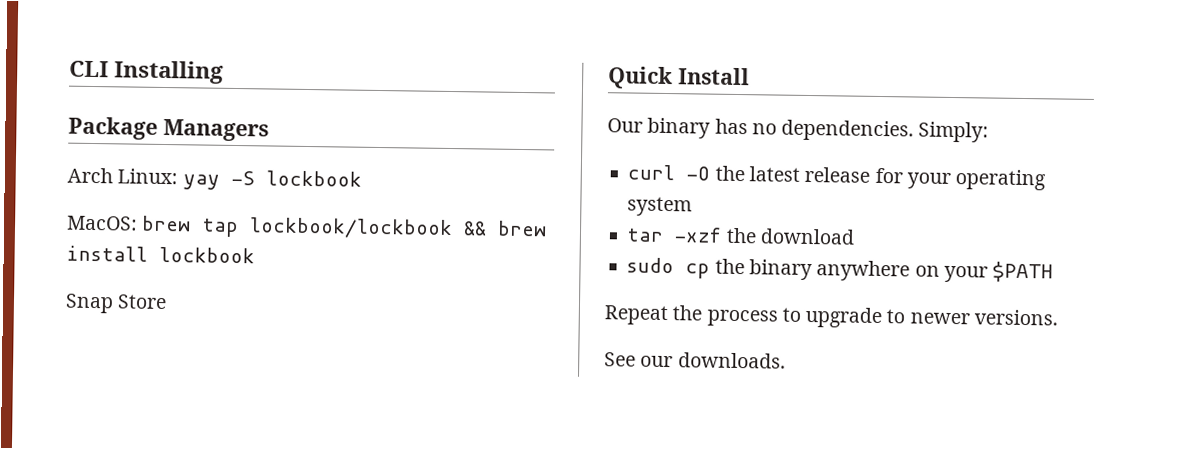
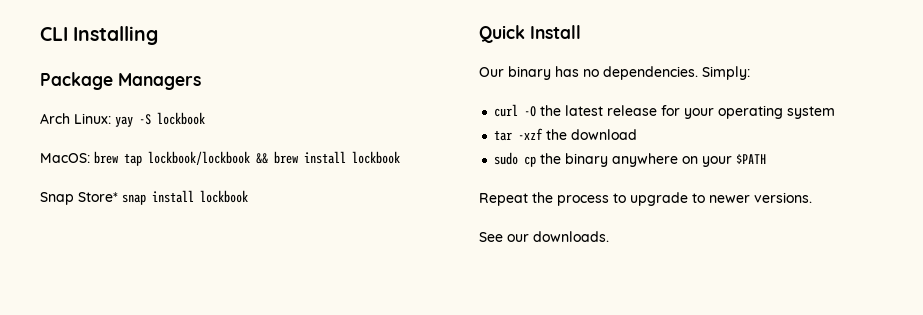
[117,294,168,310] Store -> [78,190,248,205] Store* snap install lockbook

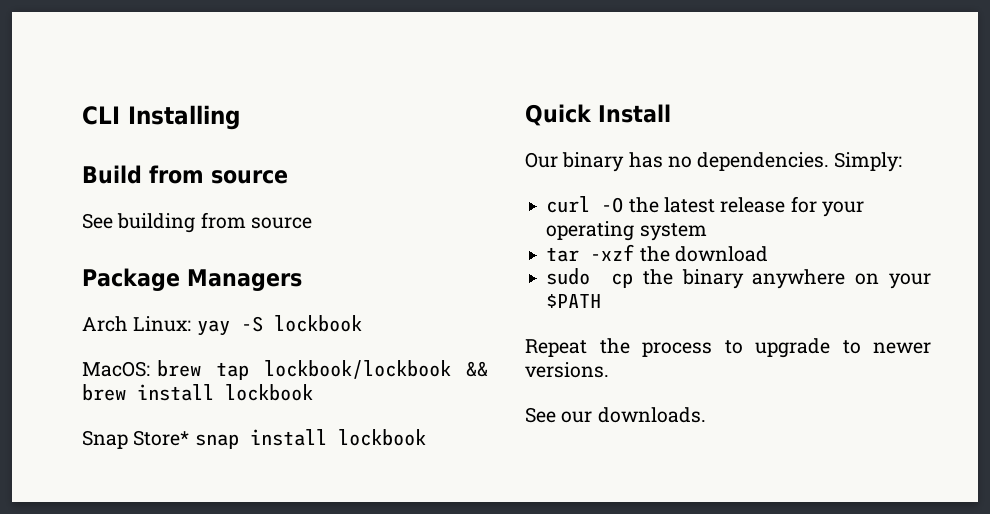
(159, 35) none -> [82,165,288,184] [82,212,312,233] // Build from source // See building from source

